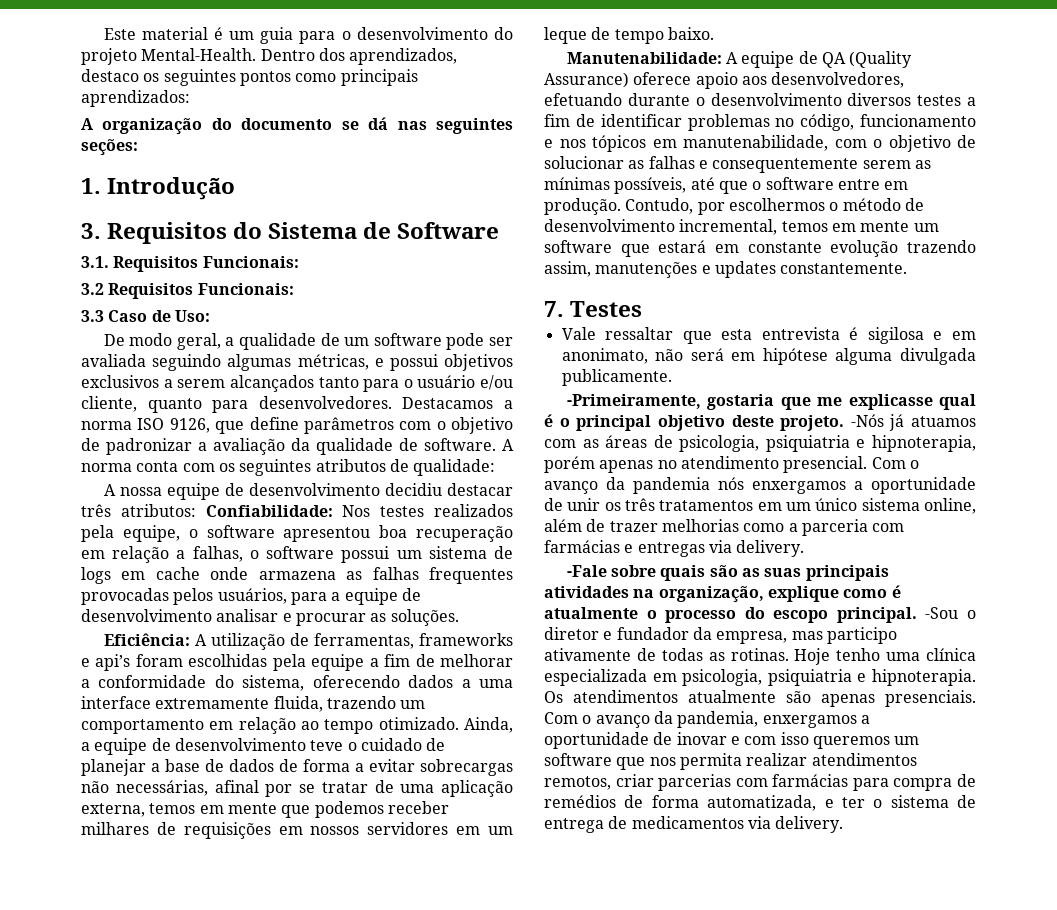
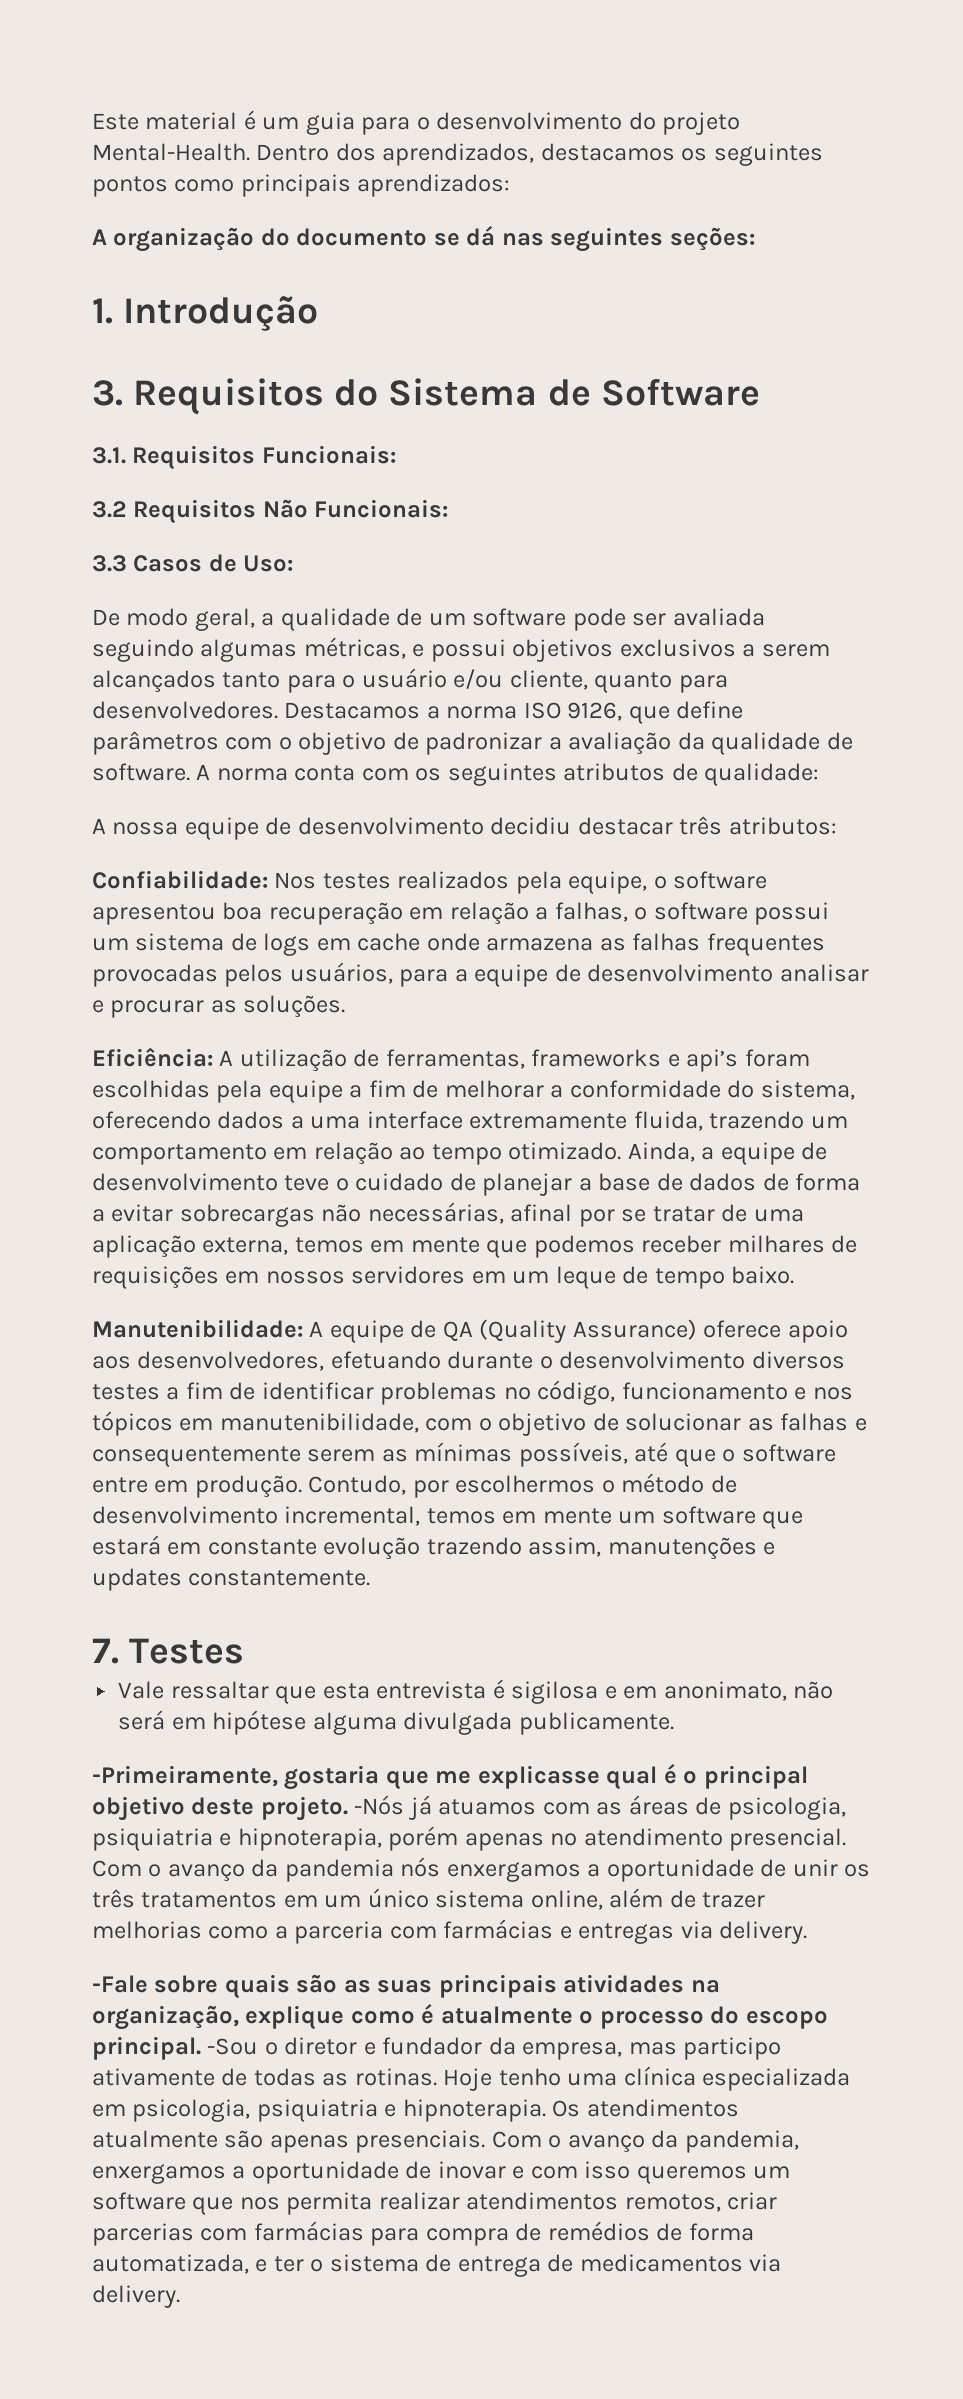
[81,69,139,82] destaco -> [540,143,675,161] destacamos
(194, 291) none -> [262,499,308,518] Não
[108,310,148,322] Caso -> [133,555,203,572] Casos
(196, 510) none -> (837, 826) //
[566,52,722,64] Manutenabilidade: -> [92,1319,303,1338] Manutenibilidade:
[683,135,828,151] manutenabilidade, -> [219,1413,419,1433] manutenibilidade,

